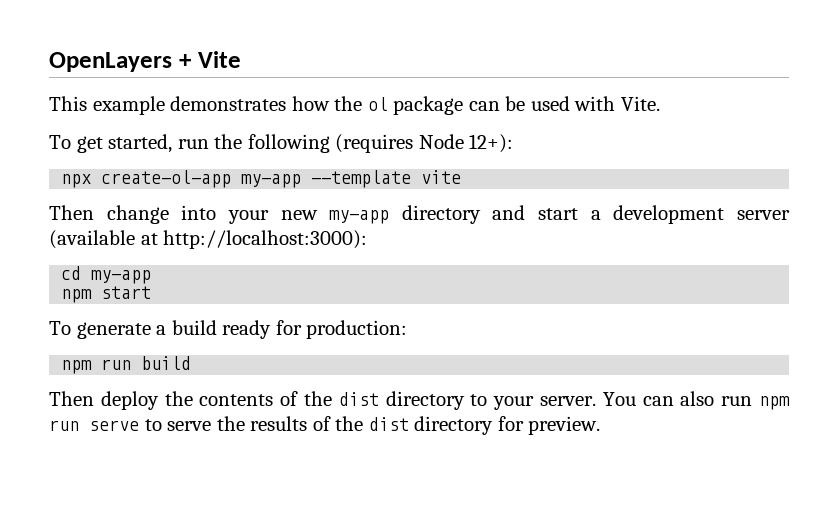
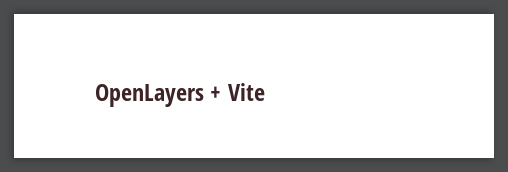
[49,96,660,115] [49,134,514,153] [61,170,462,188] [49,205,790,224] [49,230,368,249] [61,266,152,284] [61,286,152,303] [49,320,408,339] [61,356,192,374] [49,391,790,410] [49,416,601,435] // This example demonstrates how the ol package can be used with Vite. // To get started, run the following (requires Node 12+): // npx create-ol-app my-app --template vite // Then change into your new my-app directory and start a development server (available at http://localhost:3000): // cd my-app // npm start // To generate a build ready for production: // npm run build // Then deploy the contents of the dist directory to your server. You can also run npm run serve to serve the results of the dist directory for preview. -> (265, 92) none

